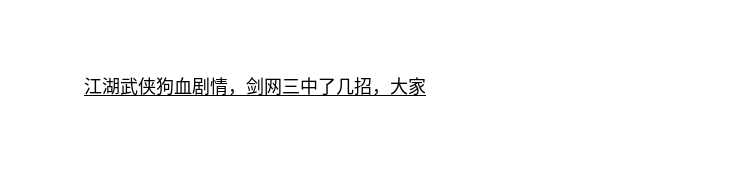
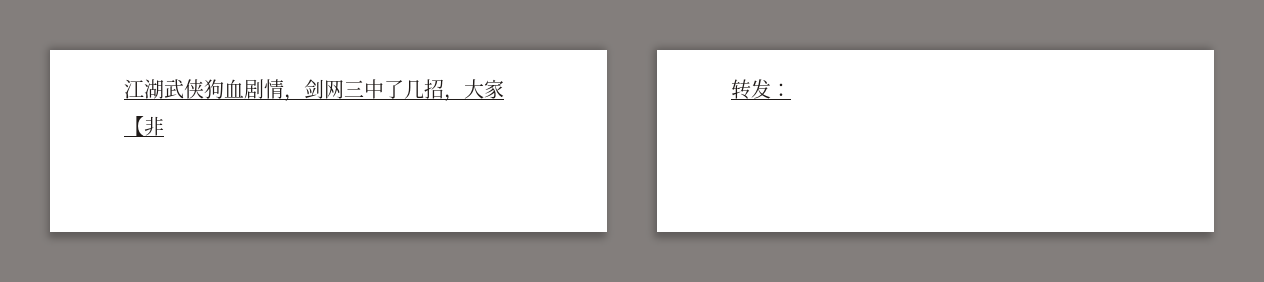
(426, 86) none -> [124,116,164,136] [731,79,791,100] // 【非 // 转发：

